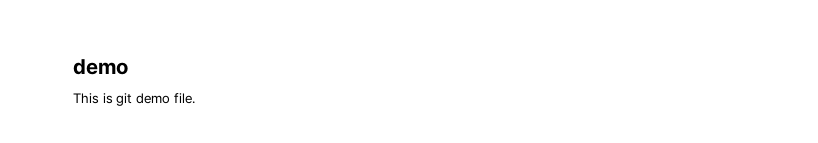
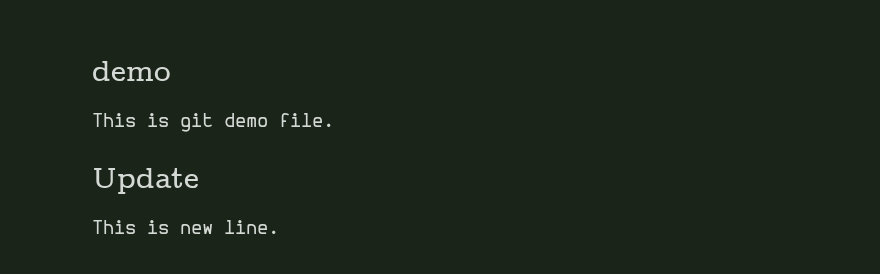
(195, 98) none -> [92,168,199,194] [92,220,279,234] // Update // This is new line.

